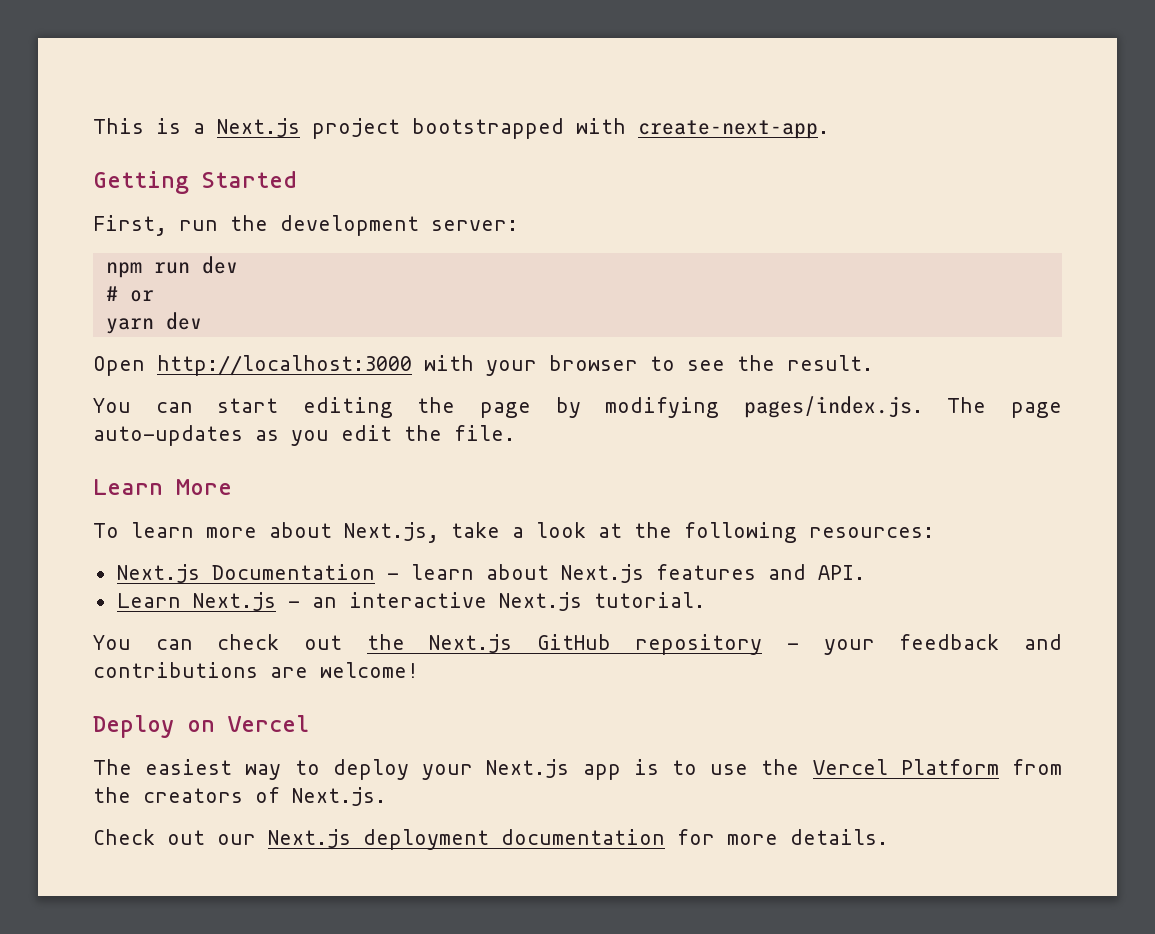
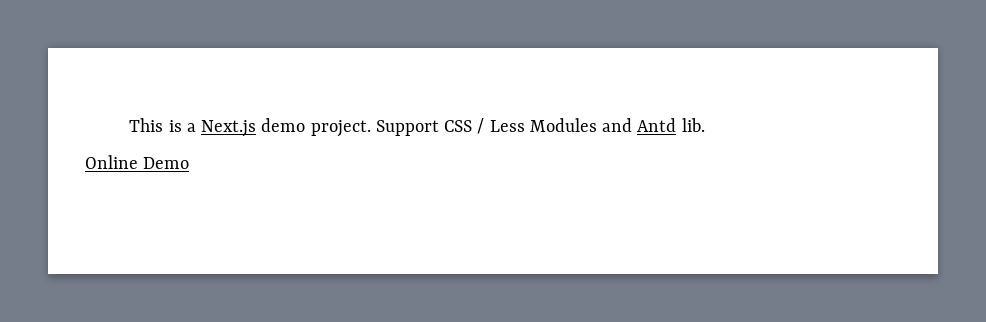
[312,118,829,139] [93,171,297,194] [93,215,518,236] [105,256,238,278] [105,286,154,302] [105,312,202,334] [93,355,873,376] [93,396,1062,418] [93,425,515,446] [93,479,232,495] [93,522,934,543] [116,564,865,583] [116,592,705,611] [93,634,1062,655] [93,662,419,678] [93,715,309,738] [93,759,1062,780] [93,787,386,806] [93,829,888,850] project bootstrapped with create-next-app. // Getting Started // First, run the development server: // npm run dev // # or // yarn dev // Open http://localhost:3000 with your browser to see the result. // You can start editing the page by modifying pages/index.js. The page auto-updates as you edit the file. // Learn More // To learn more about Next.js, take a look at the following resources: // Next.js Documentation - learn about Next.js features and API. // Learn Next.js - an interactive Next.js tutorial. // You can check out the Next.js GitHub repository - your feedback and contributions are welcome! // Deploy on Vercel // The easiest way to deploy your Next.js app is to use the Vercel Platform from the creators of Next.js. // Check out our Next.js deployment documentation for more details. -> [261,118,705,137] [85,155,190,169] demo project. Support CSS / Less Modules and Antd lib. // Online Demo

